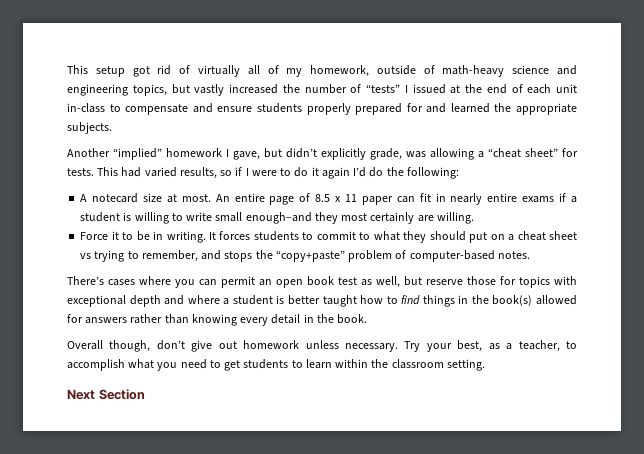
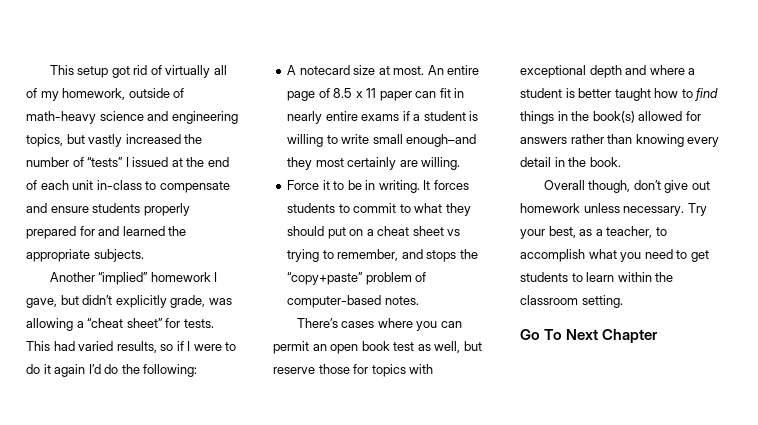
[67,389,145,400] Next Section -> [520,329,659,343] Go To Next Chapter

